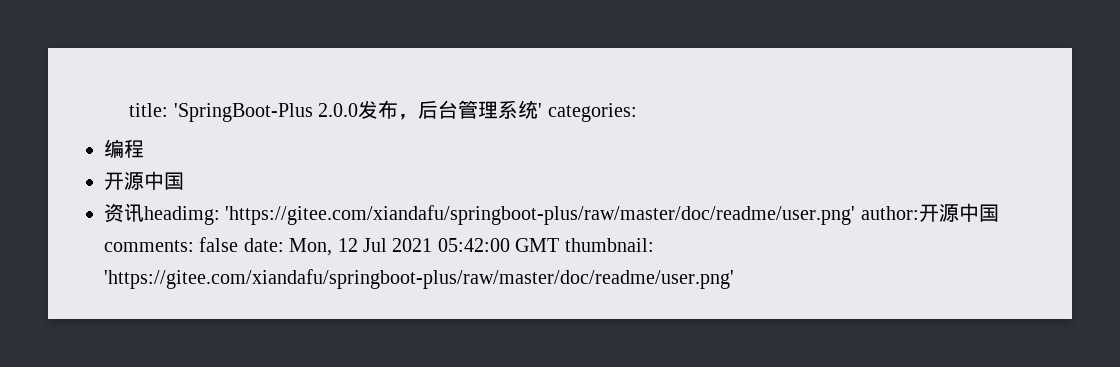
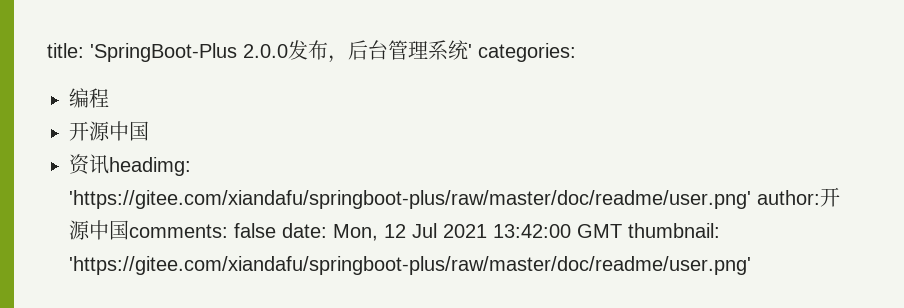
[437,238,510,252] 05:42:00 -> [493,224,571,238] 13:42:00

